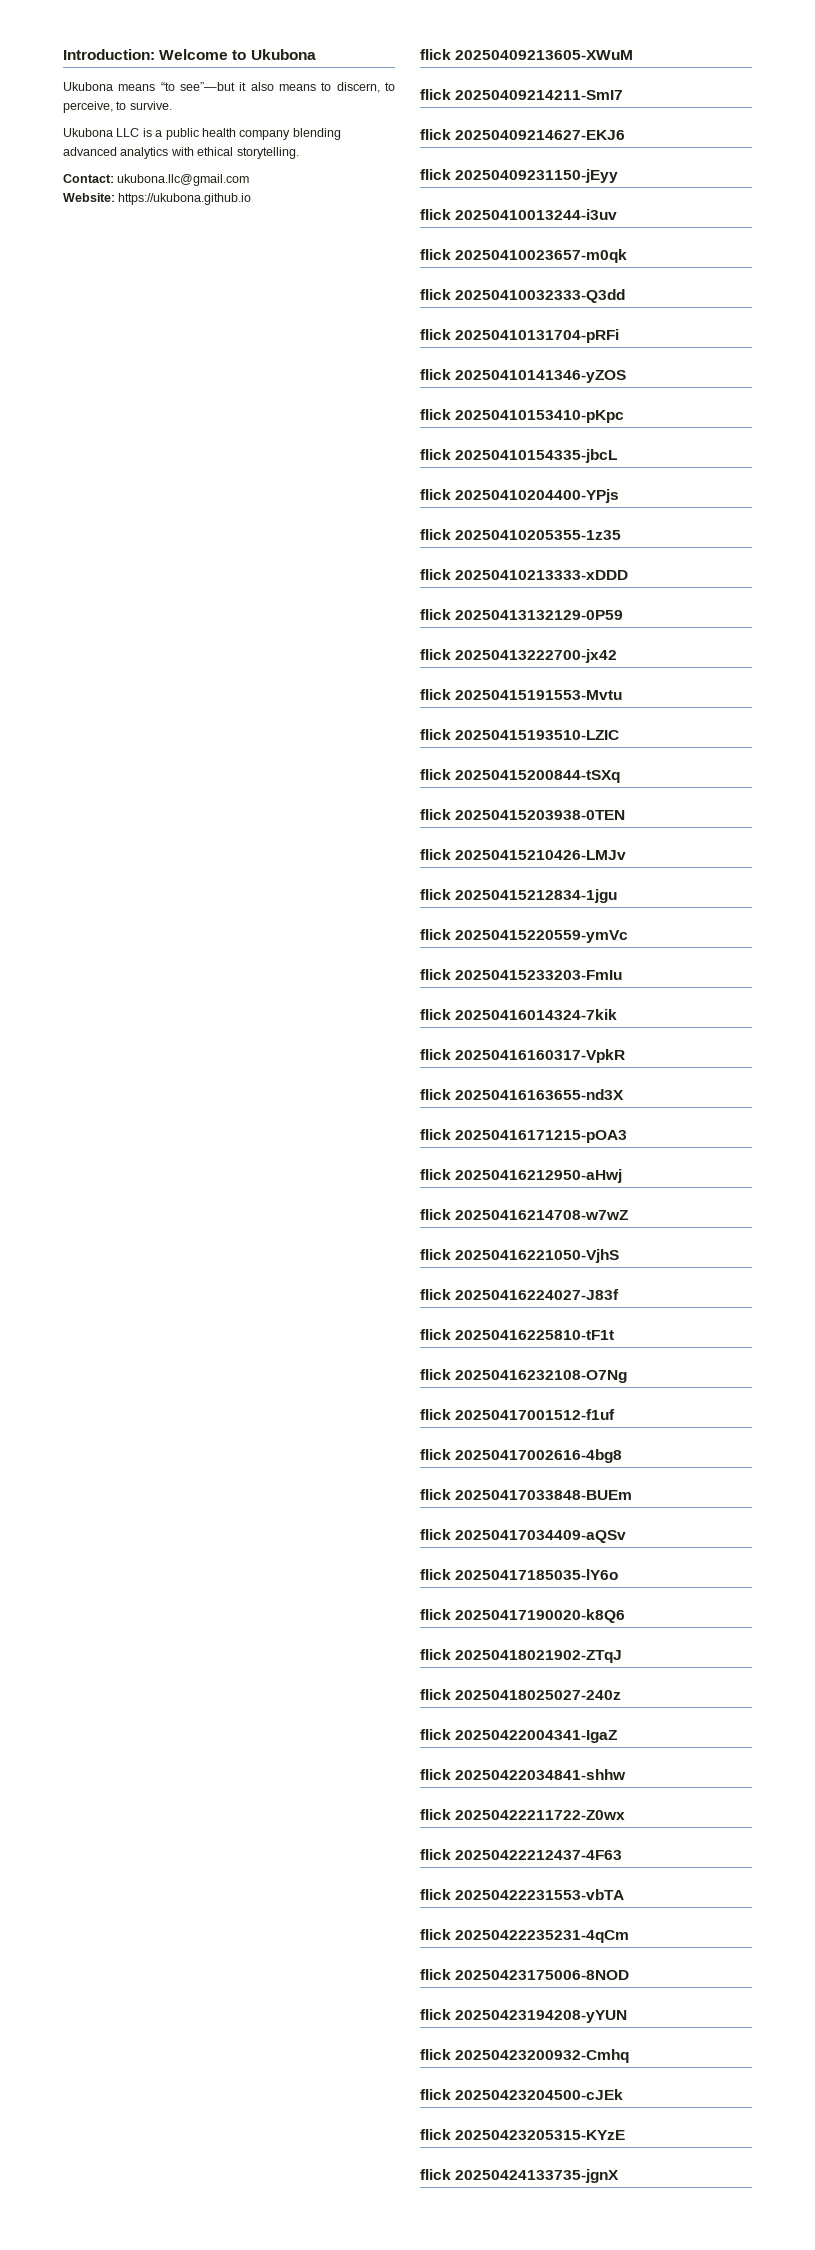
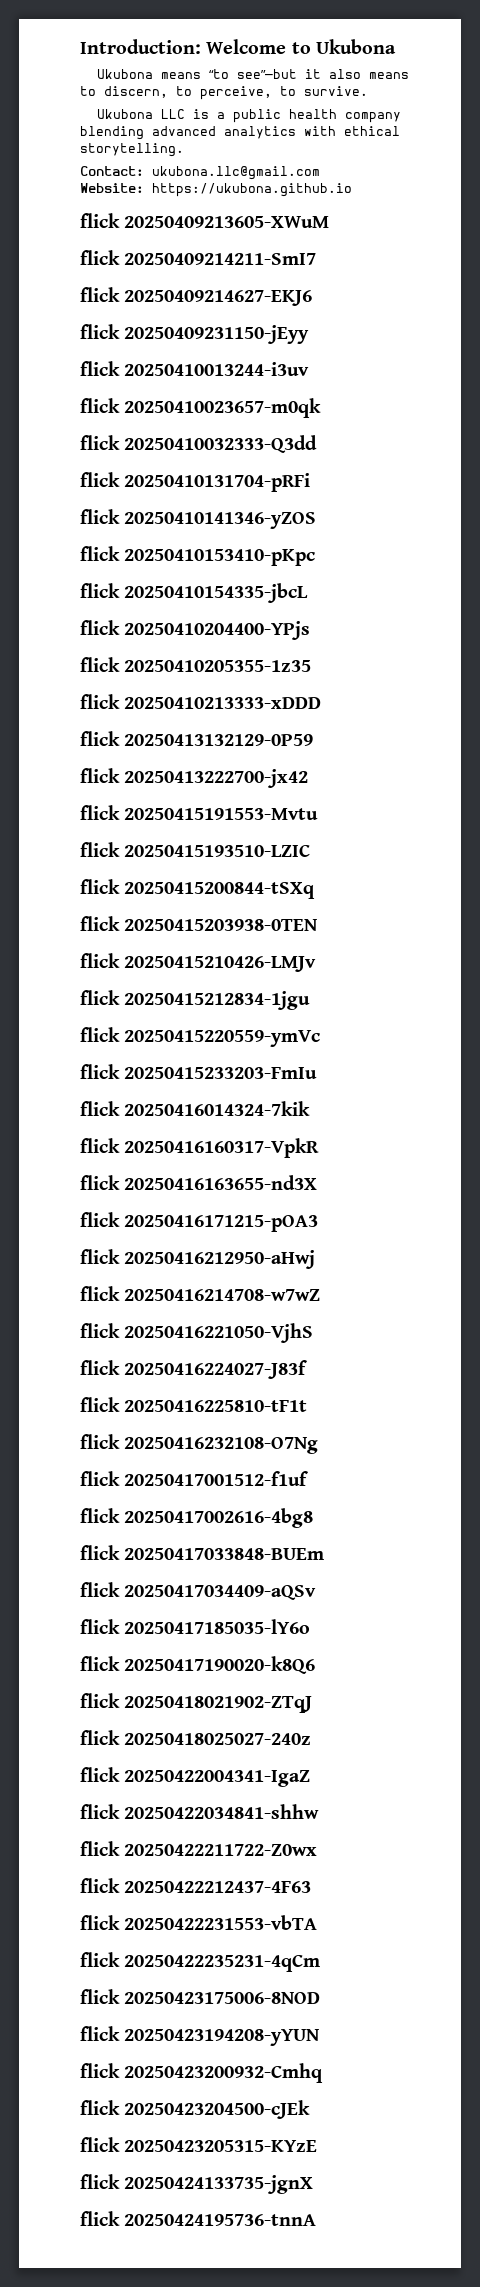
(620, 2176) none -> [80,2211,317,2226] // flick 20250424195736-tnnA

